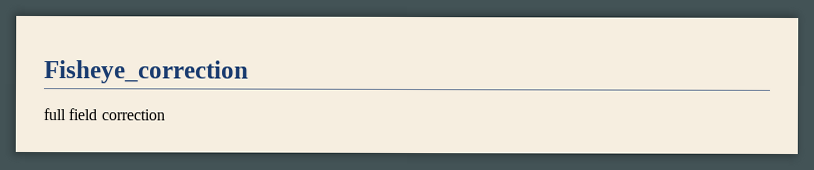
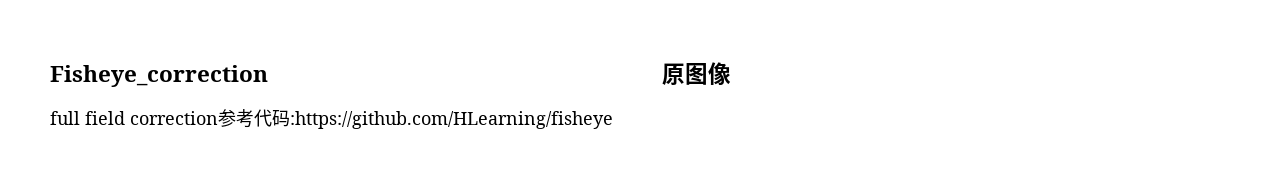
(165, 115) none -> [218,109,613,129] [662,62,731,85] 参考代码:https://github.com/HLearning/fisheye // 原图像

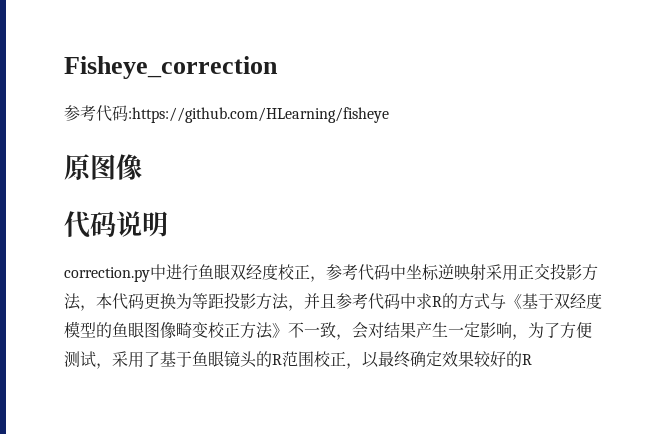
[50,111,218,125] full field correction -> (278, 67) none
(731, 73) none -> [64,211,168,238] [64,263,598,282] [64,292,602,311] [64,321,592,340] [64,350,532,369] // 代码说明 // correction.py中进行鱼眼双经度校正，参考代码中坐标逆映射采用正交投影方法，本代码更换为等距投影方法，并且参考代码中求R的方式与《基于双经度模型的鱼眼图像畸变校正方法》不一致，会对结果产生一定影响，为了方便测试，采用了基于鱼眼镜头的R范围校正，以最终确定效果较好的R

